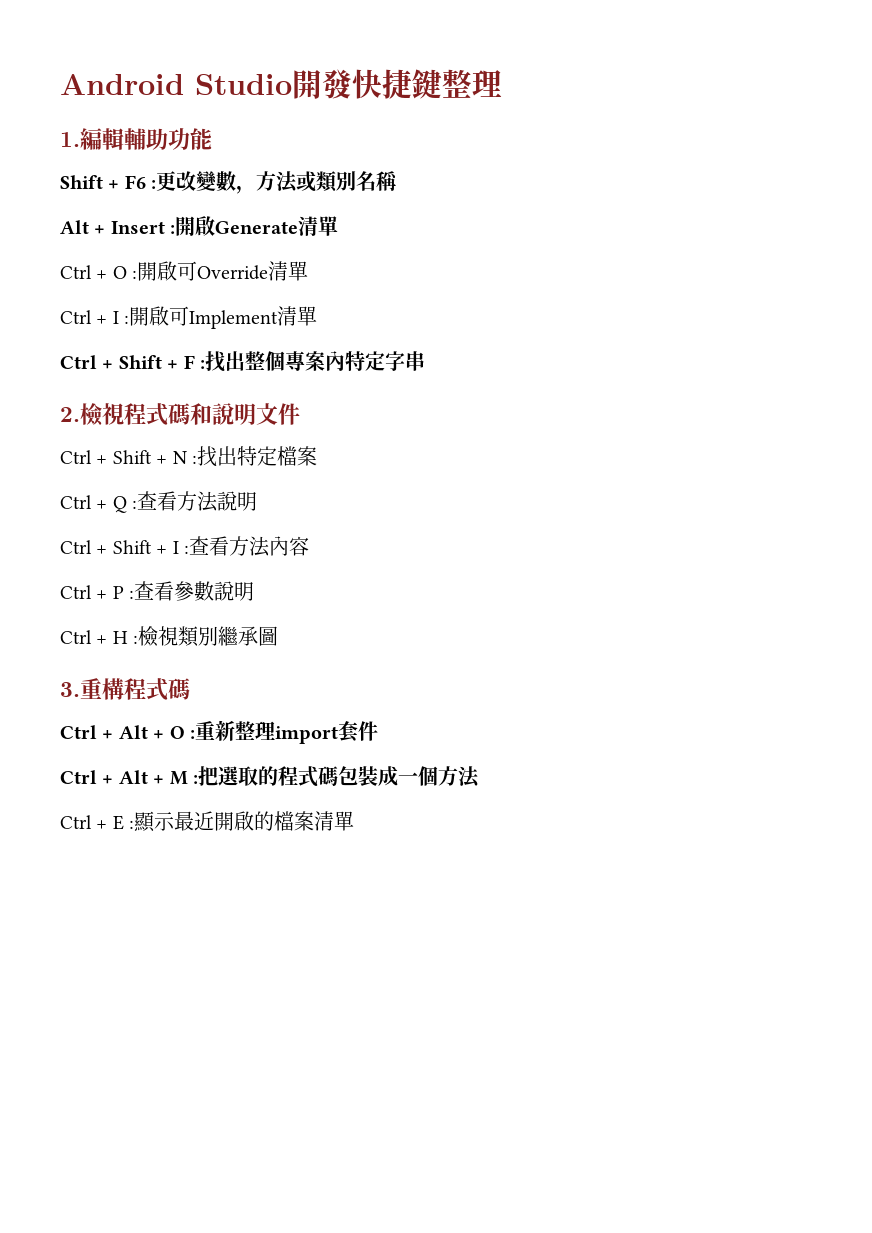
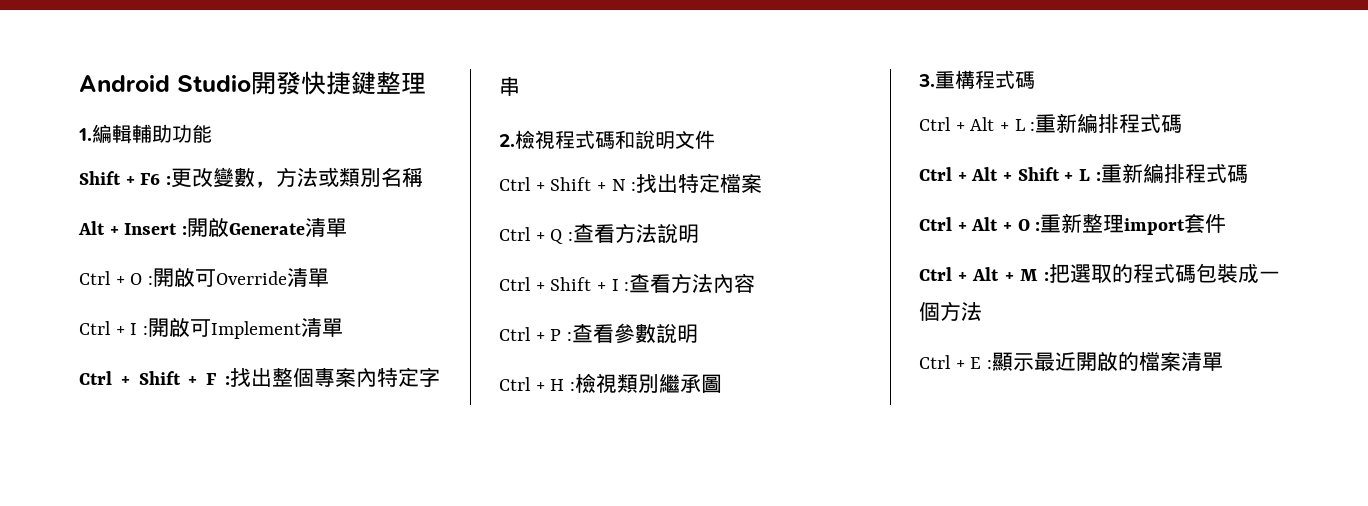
(190, 689) none -> [919,113,1183,134] [919,163,1248,184] // Ctrl + Alt + L :重新編排程式碼 // Ctrl + Alt + Shift + L :重新編排程式碼

